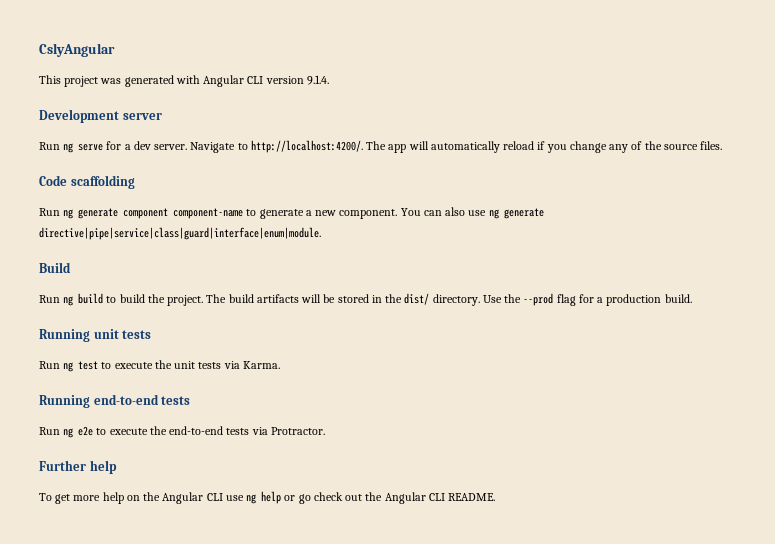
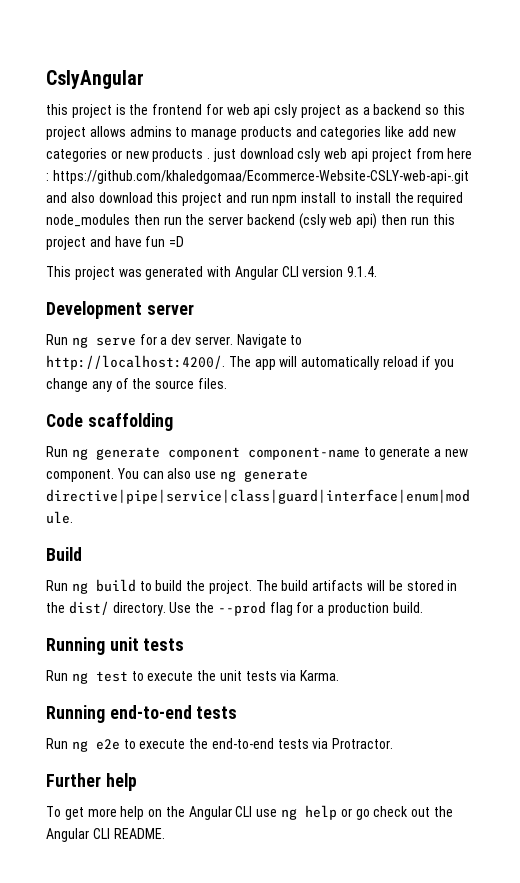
(115, 50) none -> [46,104,465,118] [46,126,456,140] [46,148,473,162] [46,170,469,184] [46,192,464,206] [46,213,455,229] [46,236,185,250] // this project is the frontend for web api csly project as a backend so this project allows admins to manage products and categories like add new categories or new products . just download csly web api project from here : https://github.com/khaledgomaa/Ecommerce-Website-CSLY-web-api-.git and also download this project and run npm install to install the required node_modules then run the server backend (csly web api) then run this project and have fun =D

